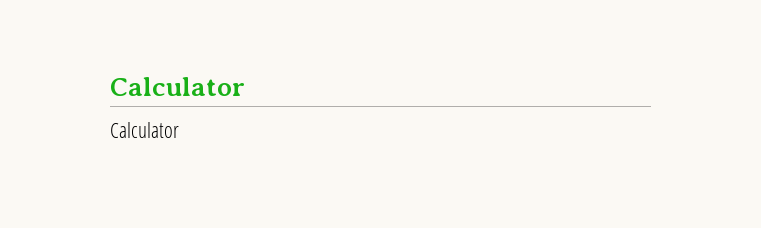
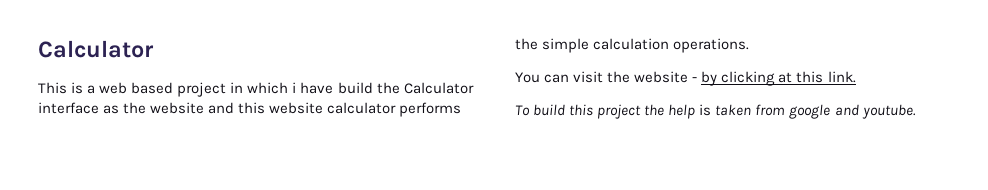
[110,122,179,138] Calculator -> [38,82,474,97] [38,102,462,117] [515,38,750,53] [515,71,856,86] [515,104,916,119] This is a web based project in which i have build the Calculator interface as the website and this website calculator performs the simple calculation operations. // You can visit the website - by clicking at this link. // To build this project the help is taken from google and youtube.

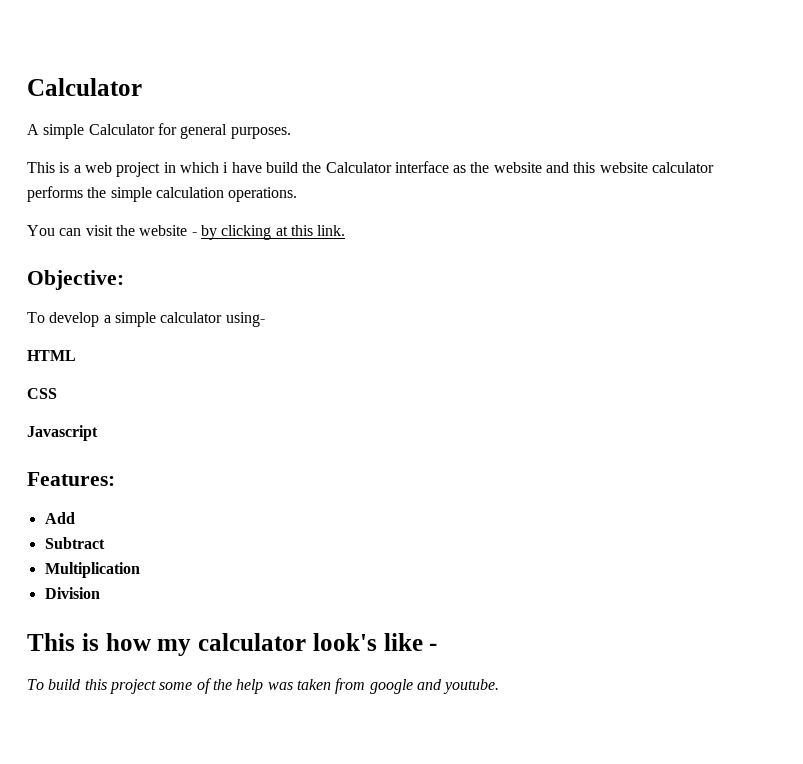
[38,40,154,58] Calculator -> [27,78,142,96] [27,123,291,139] Calculator // A simple Calculator for general purposes.
[131,82,174,94] based -> (112, 167) none
(856, 77) none -> [27,270,124,290] [27,312,265,327] [27,350,76,361] [27,388,57,399] [27,425,98,441] [27,472,115,486] [44,512,75,524] [44,537,105,549] [44,562,140,578] [44,587,100,599] [27,633,438,656] // Objective: // To develop a simple calculator using- // HTML // CSS // Javascript // Features: // Add // Subtract // Multiplication // Division // This is how my calculator look's like -
(642, 111) none -> [159,678,212,694] some of
[699,104,712,116] is -> [267,682,293,690] was

